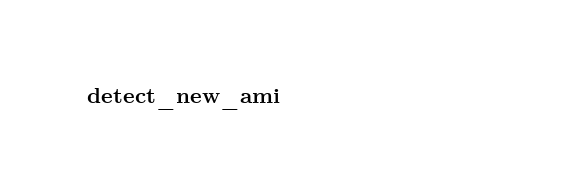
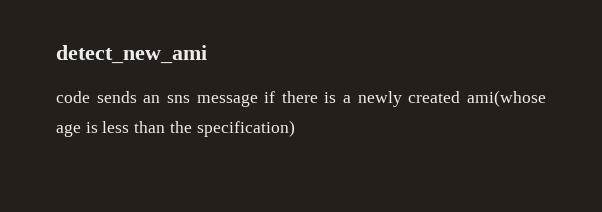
(280, 99) none -> [56,90,546,107] [56,120,295,137] // code sends an sns message if there is a newly created ami(whose age is less than the specification)

